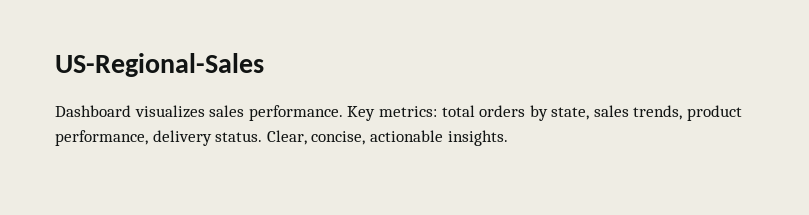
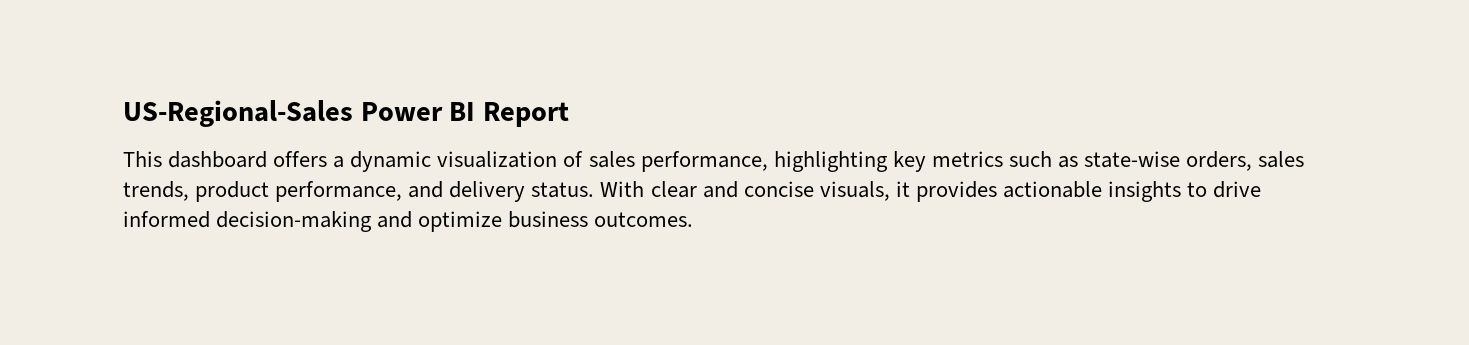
[55,105,590,121] // Dashboard visualizes sales performance. Key metrics: total orders by state, -> [360,102,570,127] [123,151,1253,172] Power BI Report // This dashboard offers a dynamic visualization of sales performance, highlighting key metrics such as state-wise orders,
(148, 138) none -> [408,181,444,198] and
[266,130,508,146] Clear, concise, actionable insights. -> [600,181,1262,202] [123,211,694,232] With clear and concise visuals, it provides actionable insights to drive informed decision-making and optimize business outcomes.

